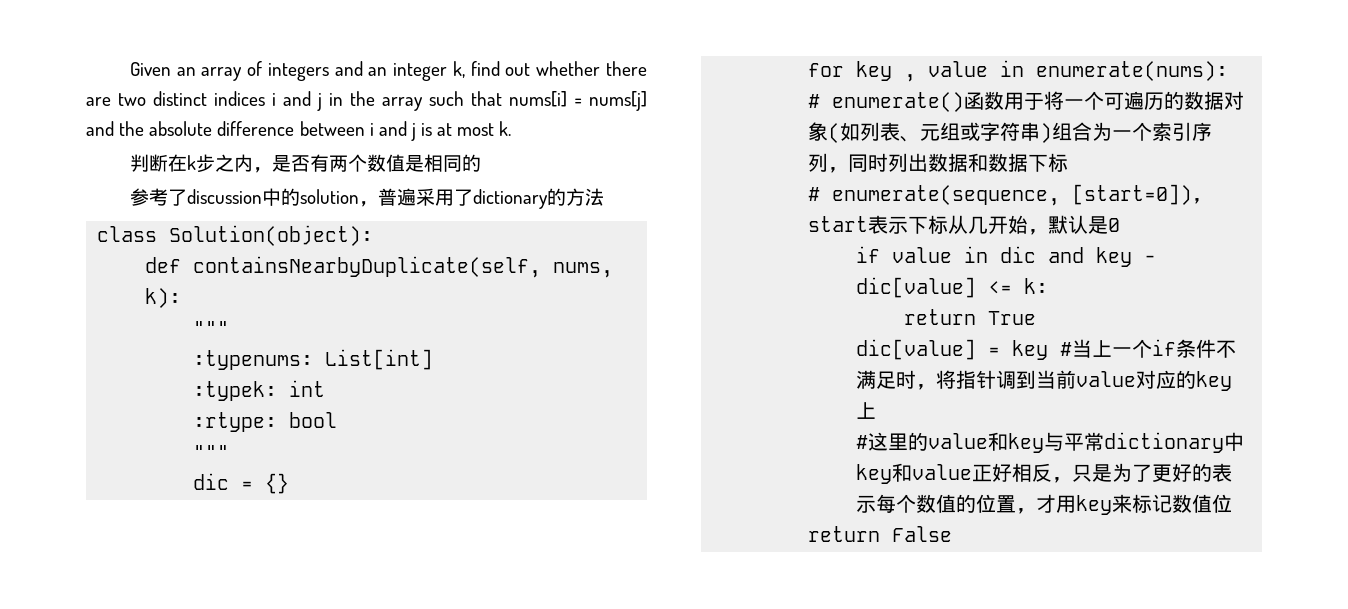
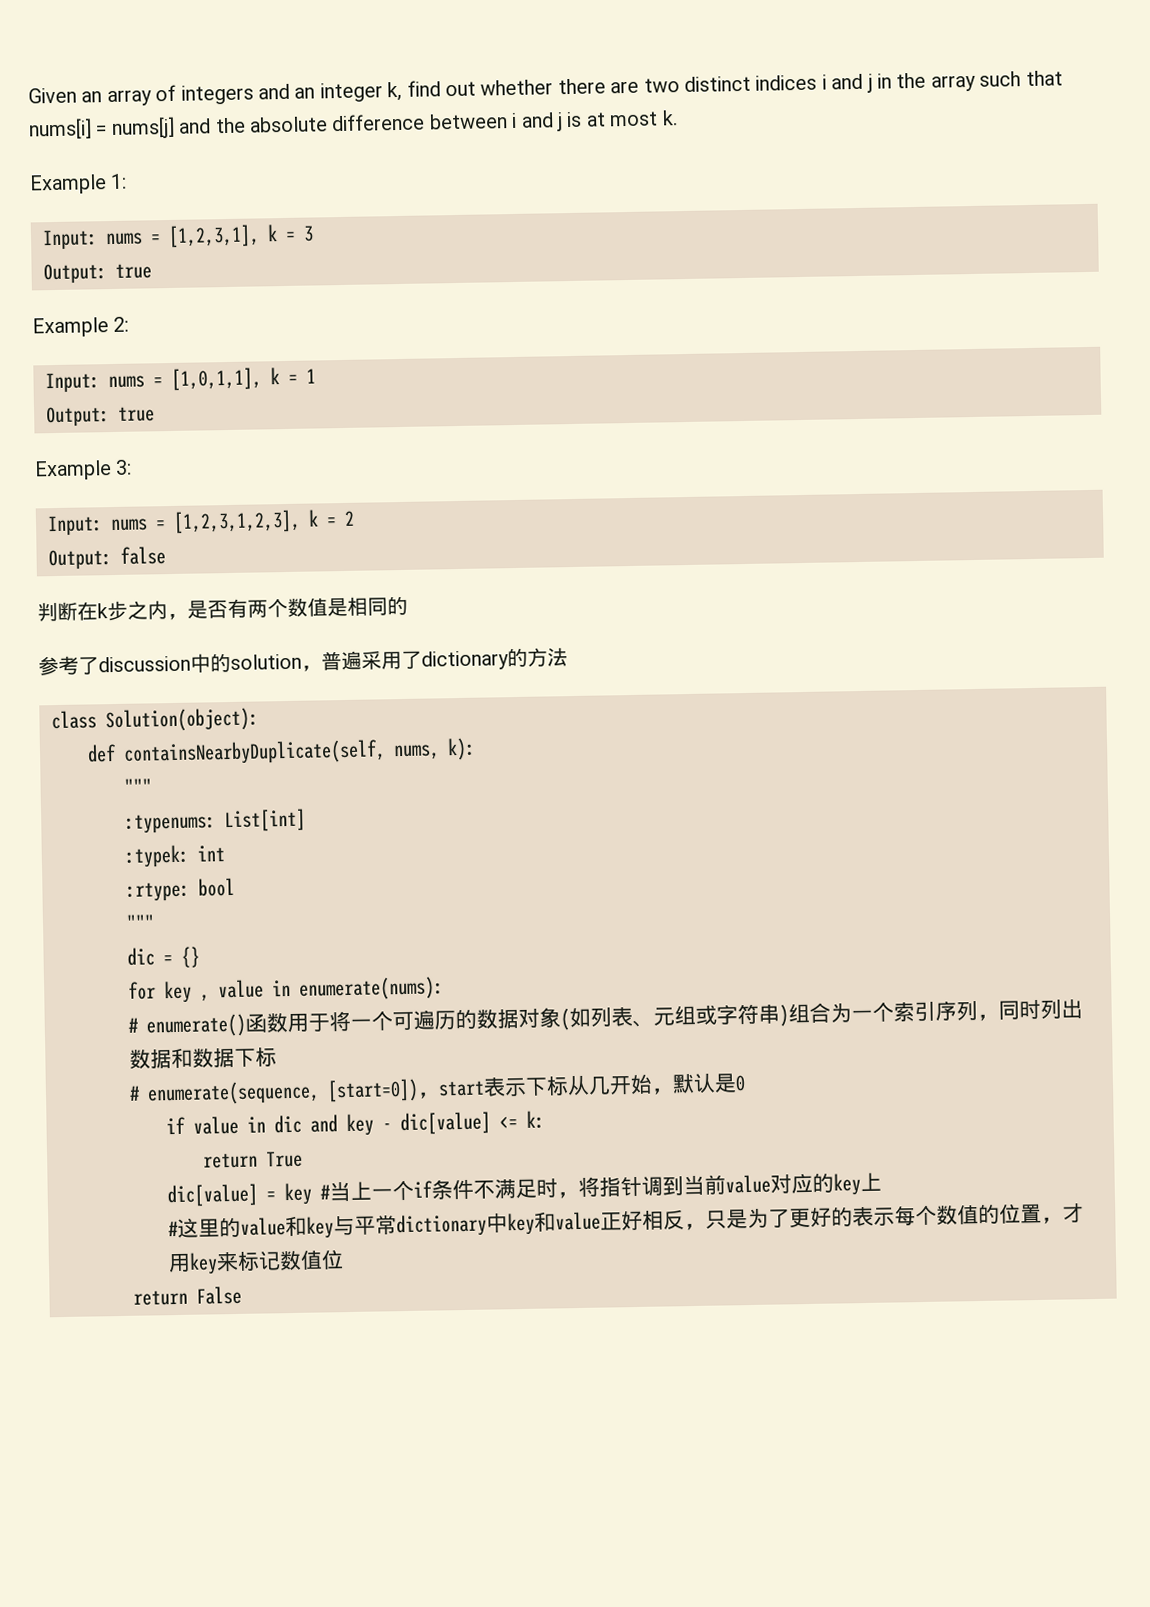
(512, 128) none -> [29,173,128,195] [42,224,314,251] [43,263,152,285] [32,316,130,338] [45,367,316,394] [46,406,155,428] [34,459,133,481] [47,509,355,537] [48,546,166,571] // Example 1: // Input: nums = [1,2,3,1], k = 3 // Output: true // Example 2: // Input: nums = [1,0,1,1], k = 1 // Output: true // Example 3: // Input: nums = [1,2,3,1,2,3], k = 2 // Output: false

